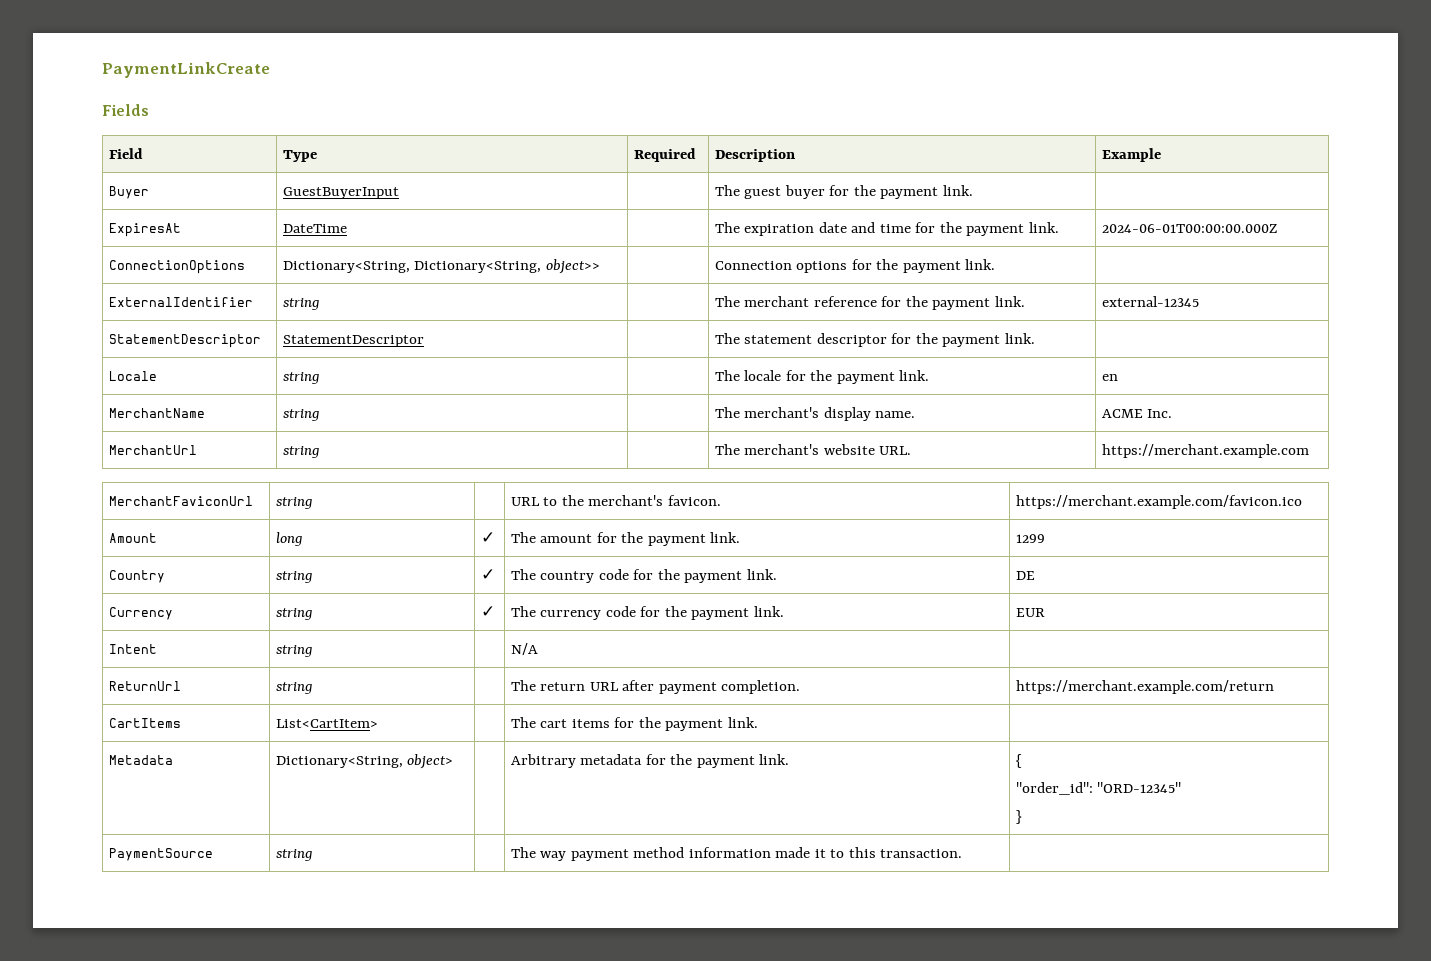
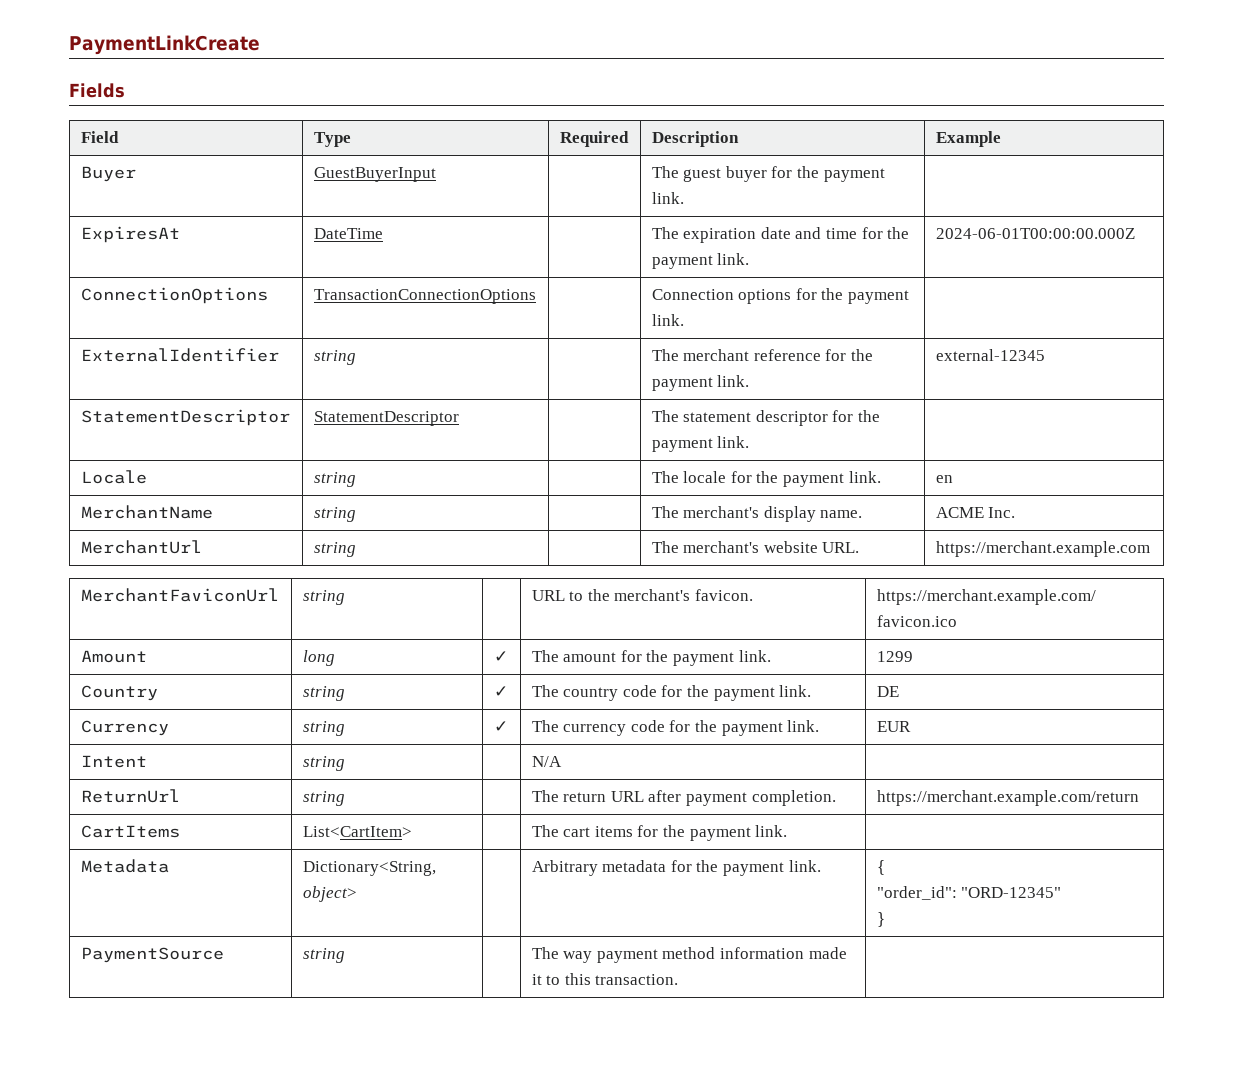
[282,259,600,274] Dictionary<String, Dictionary<String, object>> -> [313,289,536,304] TransactionConnectionOptions

